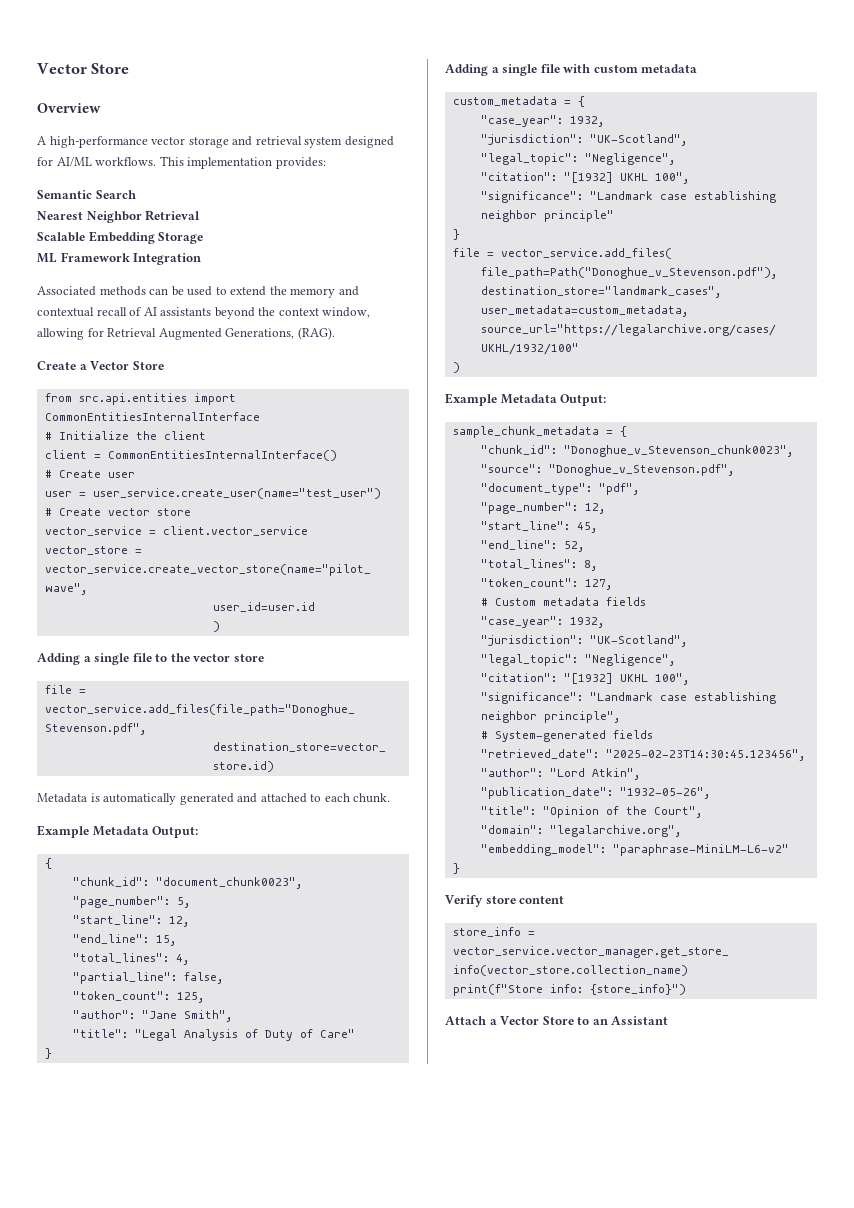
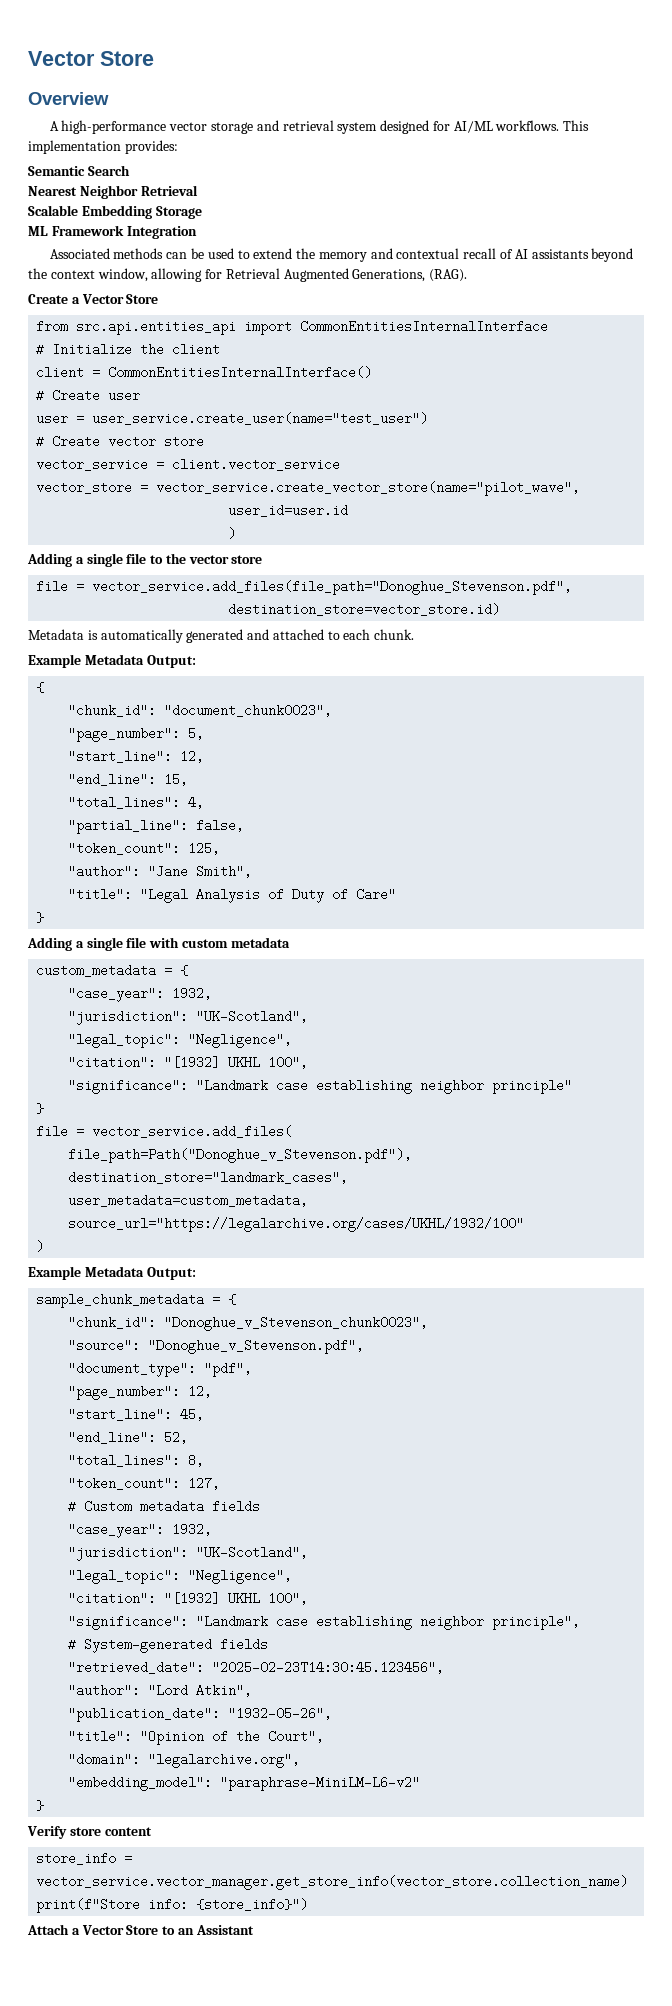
[78,393,187,405] src.api.entities -> [76,320,237,335] src.api.entities_api

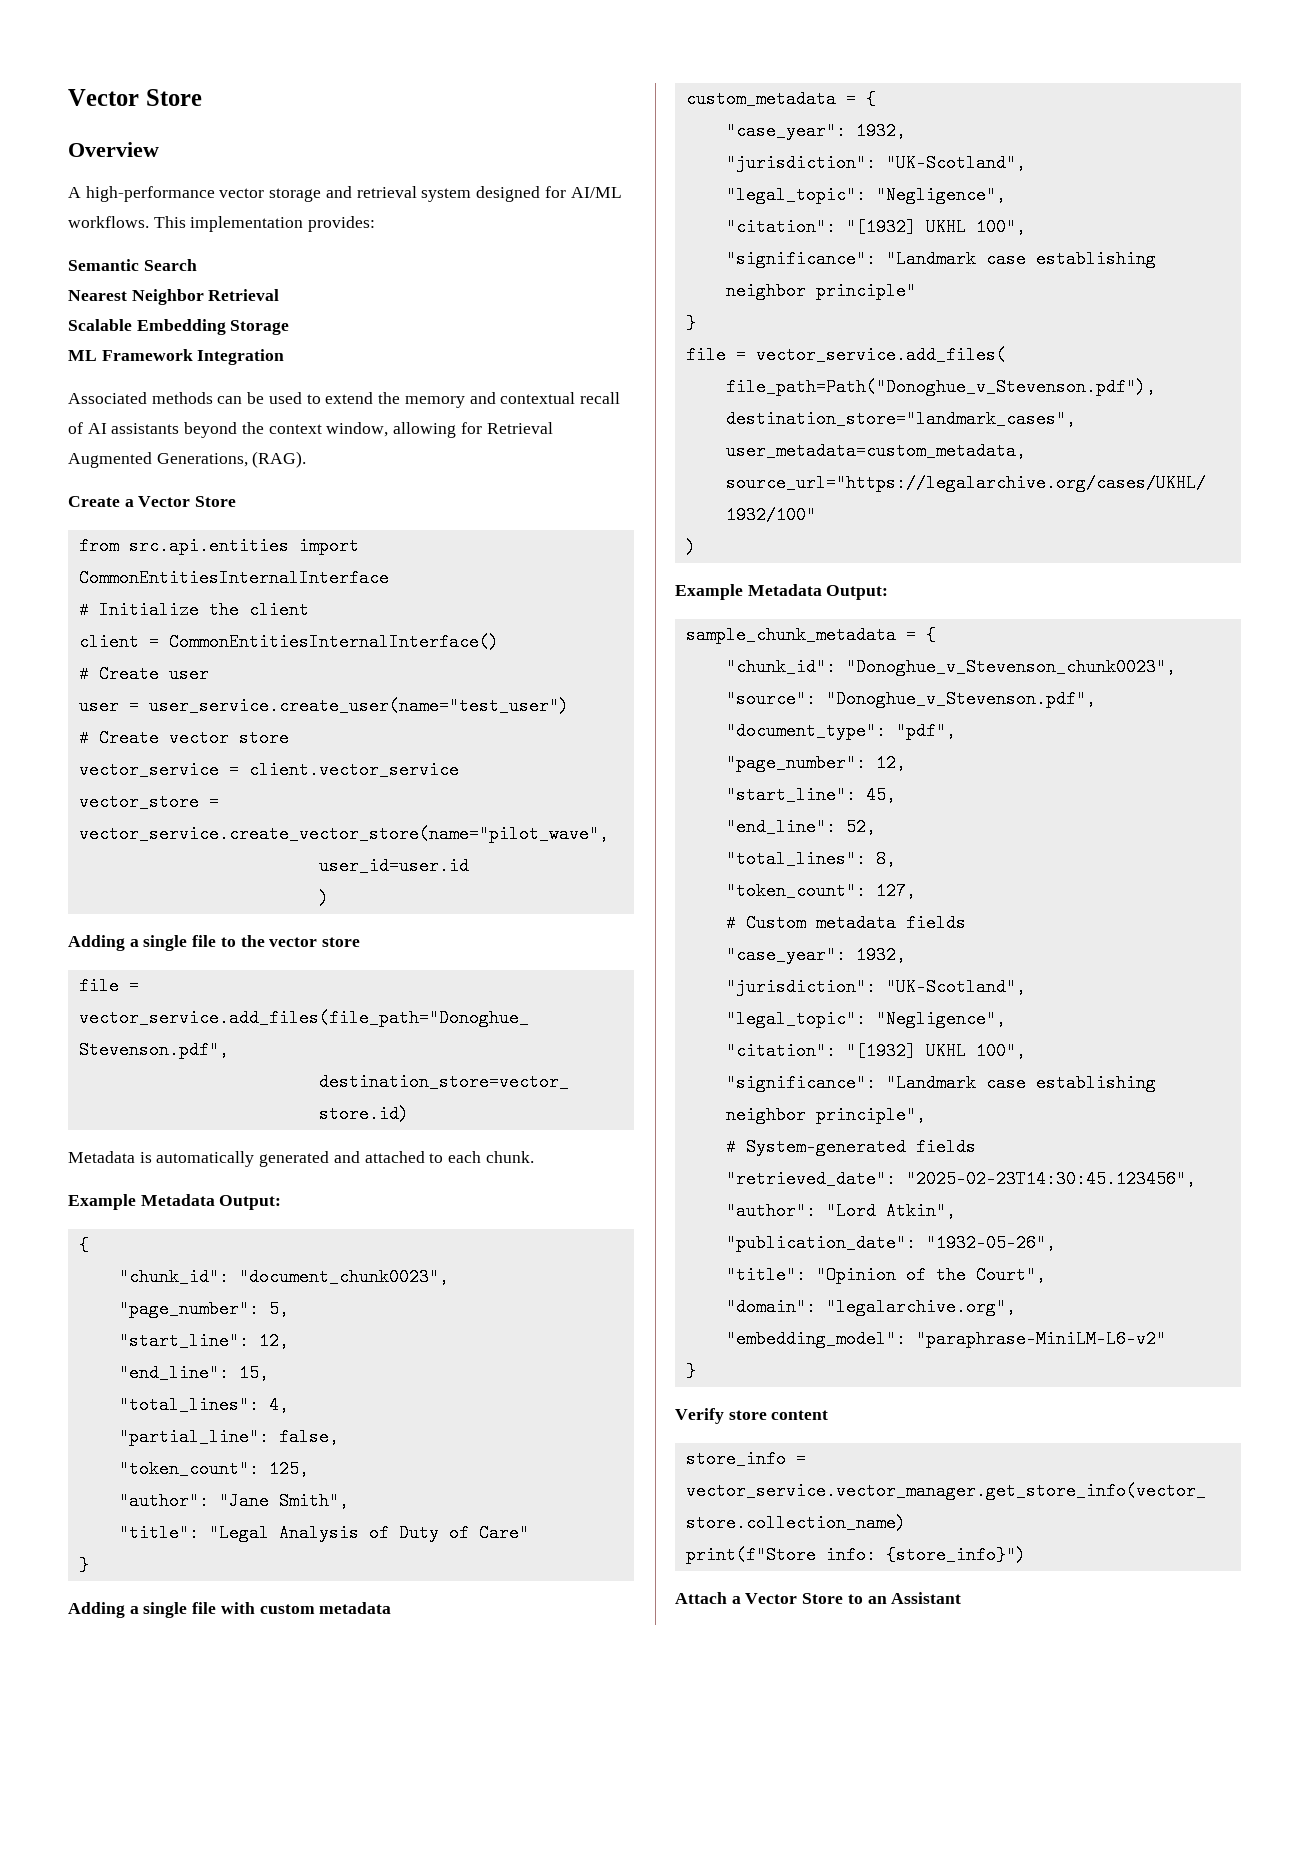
[76,320,237,335] src.api.entities_api -> [128,537,289,555] src.api.entities

